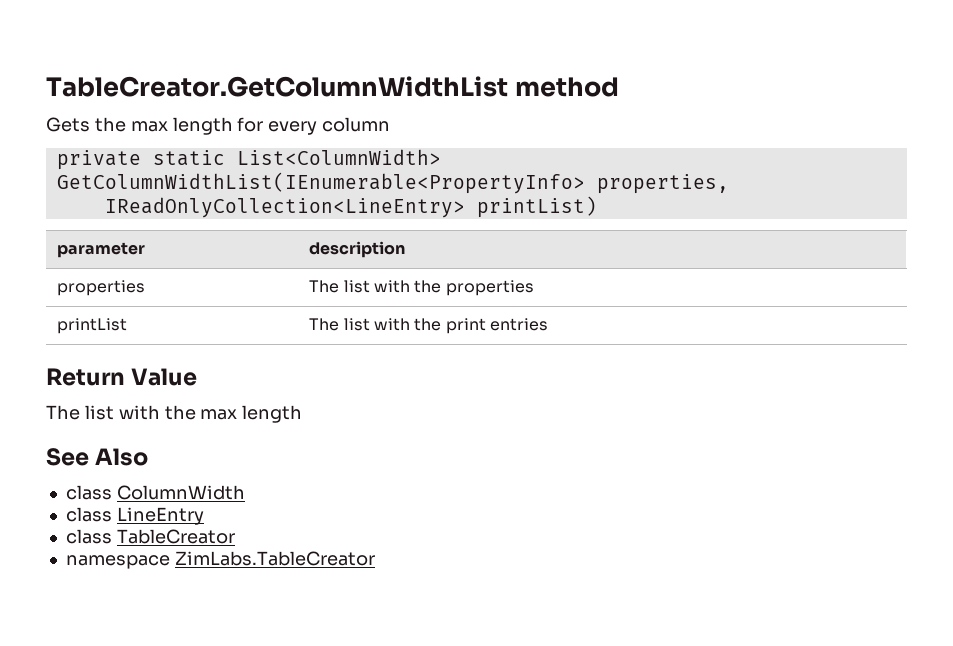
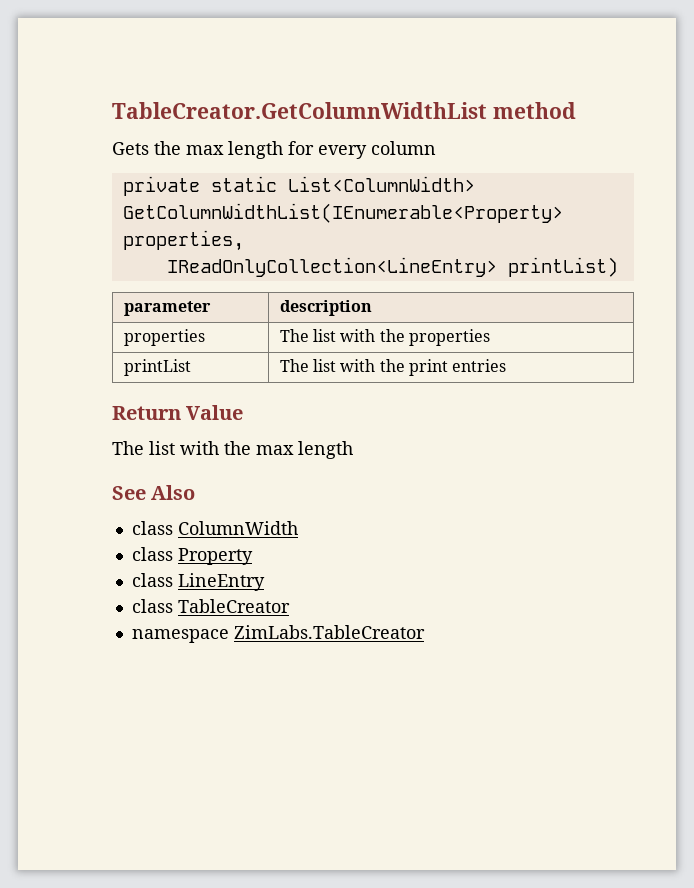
[56,172,585,194] GetColumnWidthList(IEnumerable<PropertyInfo> -> [122,203,563,223] GetColumnWidthList(IEnumerable<Property>
(245, 492) none -> [131,547,253,565] // class Property

